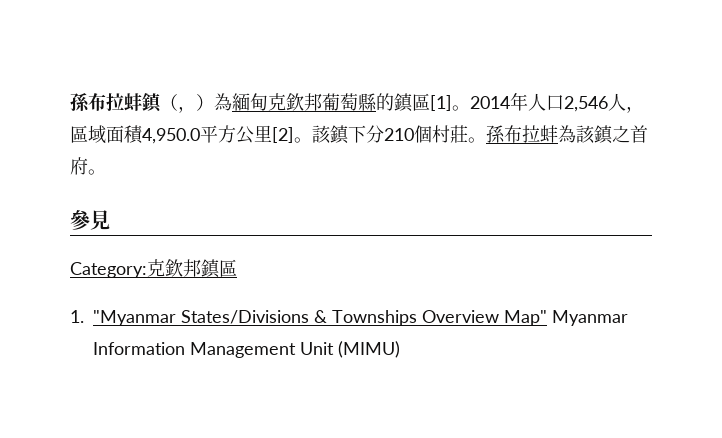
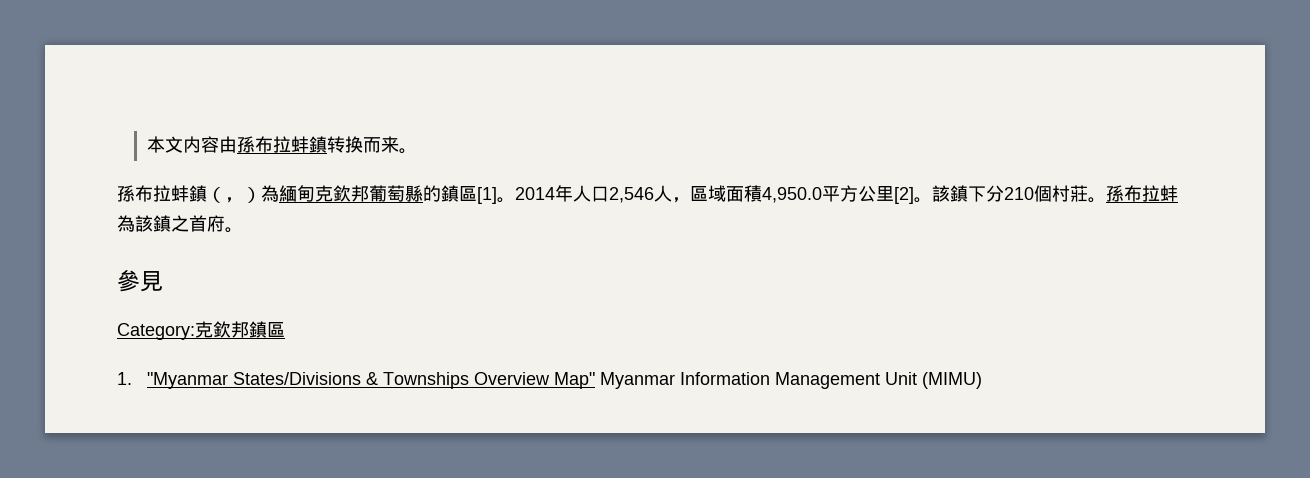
(70, 102) none -> [146,136,417,154] 本文内容由孫布拉蚌鎮转换而来。 //

